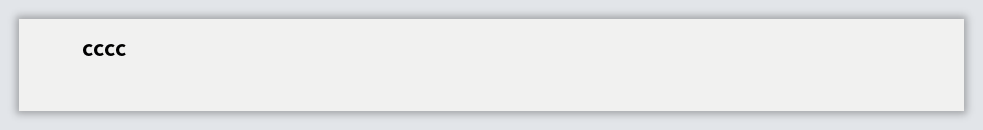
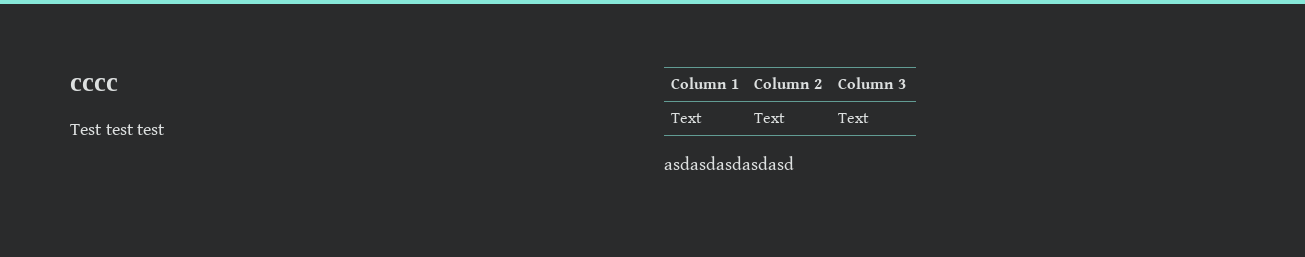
(126, 50) none -> [70,124,166,135] [671,77,739,89] [754,77,822,89] [838,77,906,89] [671,113,703,123] [754,113,786,123] [838,113,870,123] [664,156,794,170] // Test test test // Column 1 | Column 2 | Column 3 // Text | Text | Text // asdasdasdasdasd

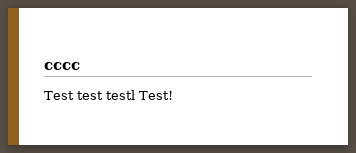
[137,124,166,135] [671,77,739,89] [754,77,822,89] [838,77,906,89] [671,113,703,123] [754,113,786,123] [838,113,870,123] [664,156,794,170] test // Column 1 | Column 2 | Column 3 // Text | Text | Text // asdasdasdasdasd -> [106,90,173,100] testl Test!

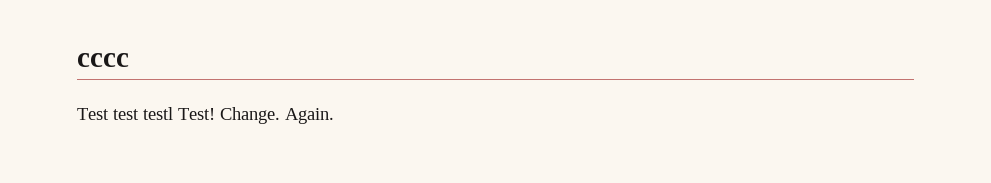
(173, 95) none -> [220,107,334,124] Change. Again.

